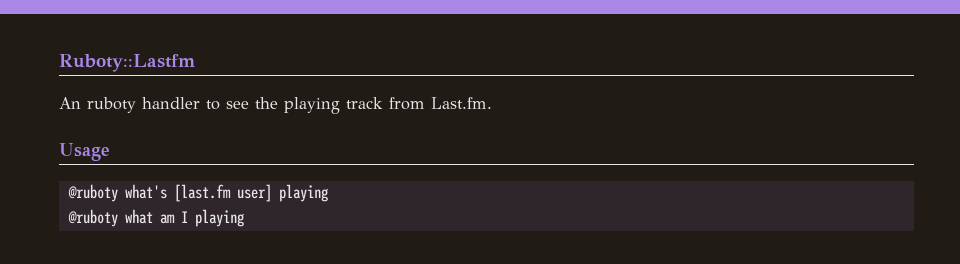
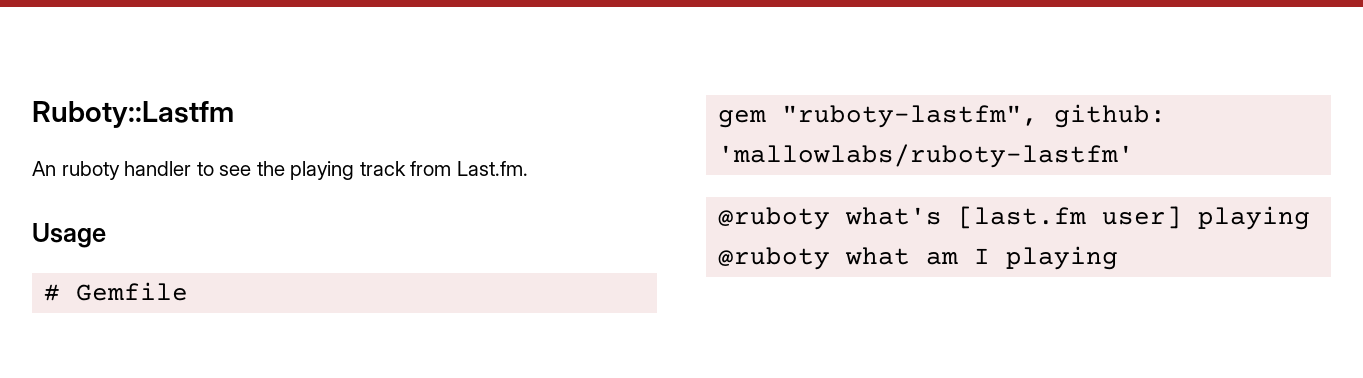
(110, 152) none -> [44,282,189,301] [718,104,1167,128] [718,144,1135,168] // # Gemfile // gem "ruboty-lastfm", github: 'mallowlabs/ruboty-lastfm'

